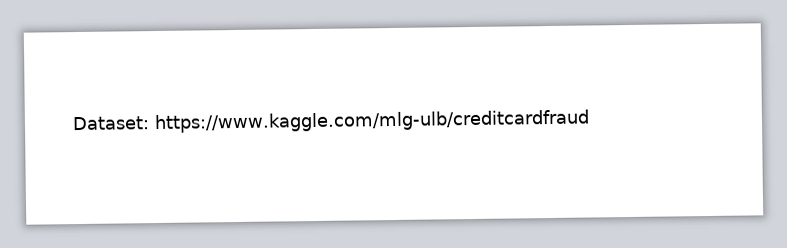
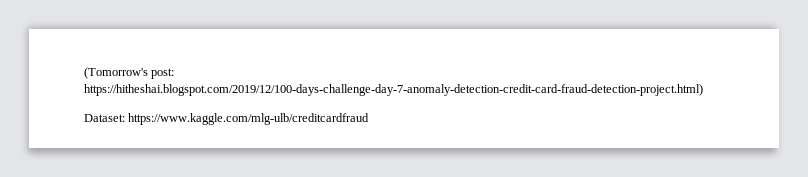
(72, 123) none -> [84,67,175,79] [84,84,703,96] (Tomorrow's post: https://hitheshai.blogspot.com/2019/12/100-days-challenge-day-7-anomaly-detection-credit-card-fraud-detection-project.html) //

